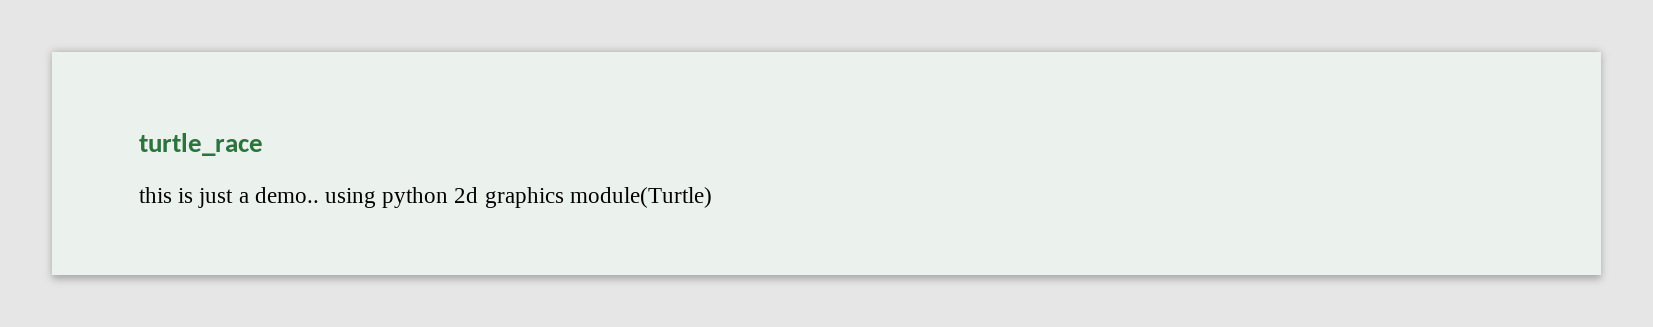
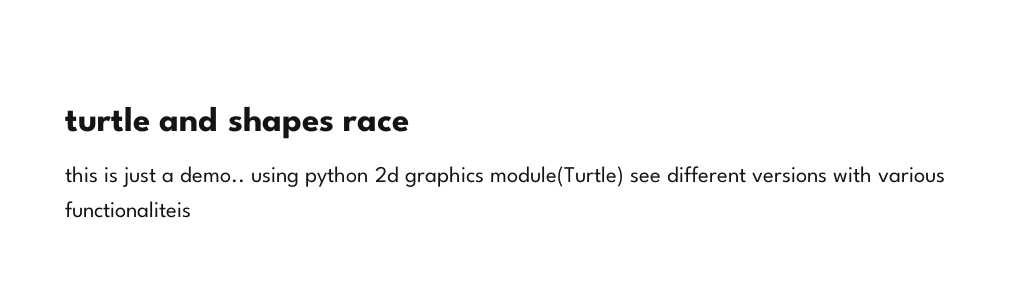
[139,133,263,156] turtle_race -> [65,106,410,139] turtle and shapes race
(712, 197) none -> [629,166,946,183] [65,201,191,218] see different versions with various functionaliteis

